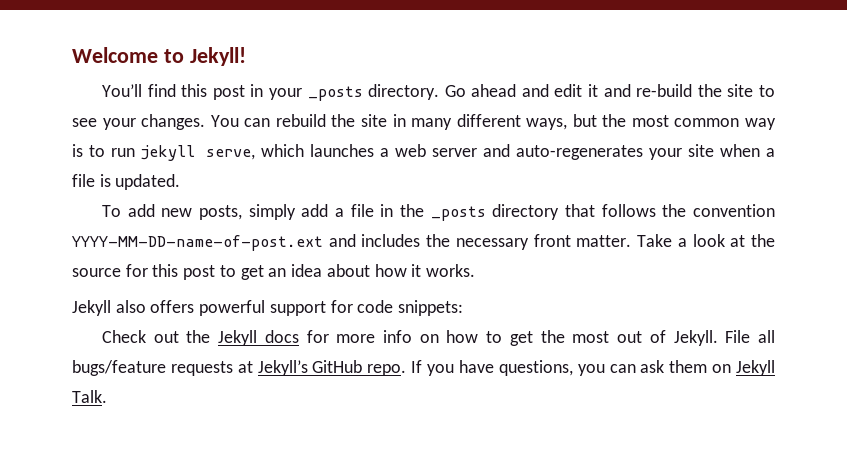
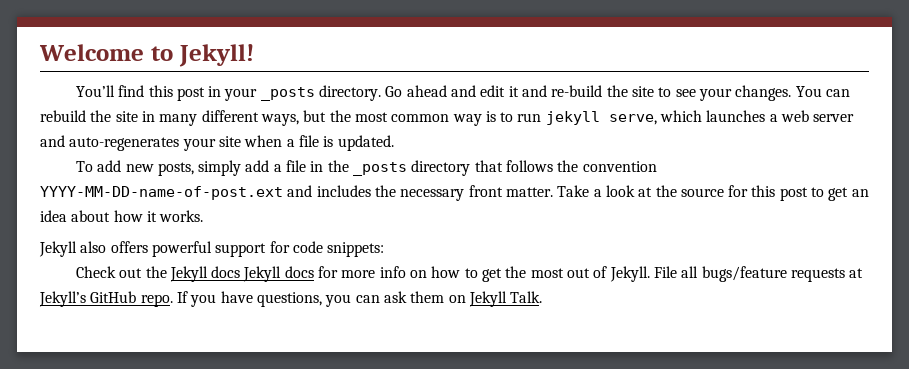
(299, 336) none -> [243,266,314,282] Jekyll docs

